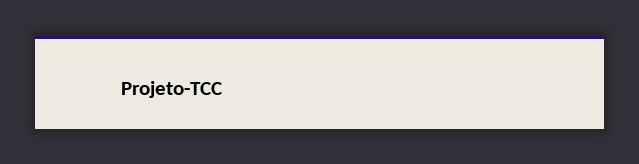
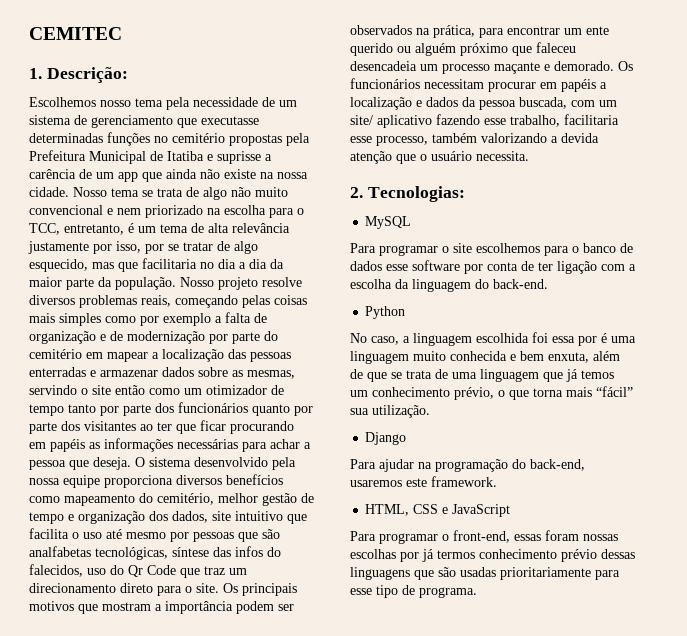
[121,81,222,98] Projeto-TCC -> [29,27,122,40] [29,67,128,83] [29,97,297,110] [29,115,259,128] [29,132,310,146] [29,150,272,164] [29,169,308,182] [29,187,288,200] [29,205,304,218] [29,223,290,235] [28,241,258,254] [29,258,284,272] [29,277,302,290] [29,295,307,308] [29,312,267,326] [29,331,278,344] [29,349,291,362] [29,367,295,379] [29,385,284,395] [29,402,313,416] [29,420,294,434] [29,438,311,452] [29,457,296,470] [29,474,283,488] [29,493,314,506] [29,511,307,524] [29,528,280,542] [29,546,281,560] [29,564,247,578] [29,583,297,596] [29,601,294,614] [350,25,609,38] [350,42,576,56] [350,61,633,74] [350,78,607,92] [350,97,617,110] [350,114,619,128] [350,133,599,146] [350,151,529,164] [350,186,465,202] [365,216,412,229] [350,243,633,256] [350,260,636,274] [350,279,548,292] [365,306,406,319] [350,332,636,346] [350,351,620,364] [350,369,614,382] [350,386,633,400] [350,405,430,418] [365,432,407,445] [350,459,585,472] [350,476,497,487] [365,504,511,517] [350,530,618,544] [350,549,635,562] [350,567,620,580] [350,585,477,598] CEMITEC // 1. Descrição: // Escolhemos nosso tema pela necessidade de um sistema de gerenciamento que executasse determinadas funções no cemitério propostas pela Prefeitura Municipal de Itatiba e suprisse a carência de um app que ainda não existe na nossa cidade. Nosso tema se trata de algo não muito convencional e nem priorizado na escolha para o TCC, entretanto, é um tema de alta relevância justamente por isso, por se tratar de algo esquecido, mas que facilitaria no dia a dia da maior parte da população. Nosso projeto resolve diversos problemas reais, começando pelas coisas mais simples como por exemplo a falta de organização e de modernização por parte do cemitério em mapear a localização das pessoas enterradas e armazenar dados sobre as mesmas, servindo o site então como um otimizador de tempo tanto por parte dos funcionários quanto por parte dos visitantes ao ter que ficar procurando em papéis as informações necessárias para achar a pessoa que deseja. O sistema desenvolvido pela nossa equipe proporciona diversos benefícios como mapeamento do cemitério, melhor gestão de tempo e organização dos dados, site intuitivo que facilita o uso até mesmo por pessoas que são analfabetas tecnológicas, síntese das infos do falecidos, uso do Qr Code que traz um direcionamento direto para o site. Os principais motivos que mostram a importância podem ser observados na prática, para encontrar um ente querido ou alguém próximo que faleceu desencadeia um processo maçante e demorado. Os funcionários necessitam procurar em papéis a localização e dados da pessoa buscada, com um site/ aplicativo fazendo esse trabalho, facilitaria esse processo, também valorizando a devida atenção que o usuário necessita. // 2. Tecnologias: // MySQL // Para programar o site escolhemos para o banco de dados esse software por conta de ter ligação com a escolha da linguagem do back-end. // Python // No caso, a linguagem escolhida foi essa por é uma linguagem muito conhecida e bem enxuta, além de que se trata de uma linguagem que já temos um conhecimento prévio, o que torna mais “fácil” sua utilização. // Django // Para ajudar na programação do back-end, usaremos este framework. // HTML, CSS e JavaScript // Para programar o front-end, essas foram nossas escolhas por já termos conhecimento prévio dessas linguagens que são usadas prioritariamente para esse tipo de programa.

